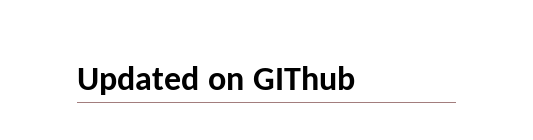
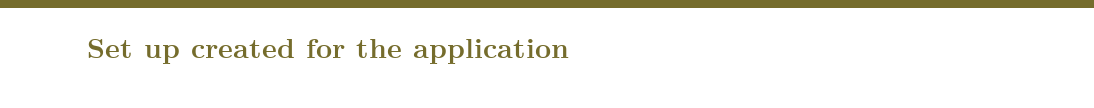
[77,66,356,95] Updated on GIThub -> [87,39,569,64] Set up created for the application

